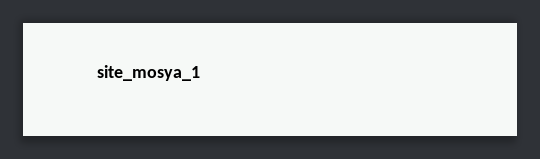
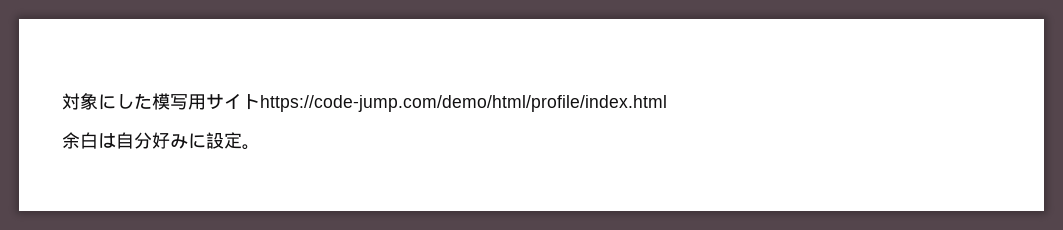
[97,65,200,81] site_mosya_1 -> [62,93,667,112] [62,132,260,150] 対象にした模写用サイトhttps://code-jump.com/demo/html/profile/index.html // 余白は自分好みに設定。

